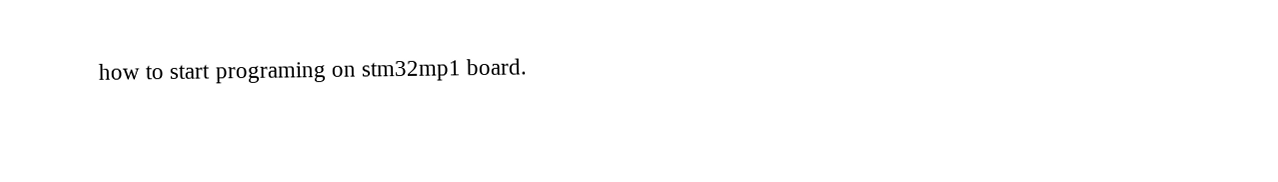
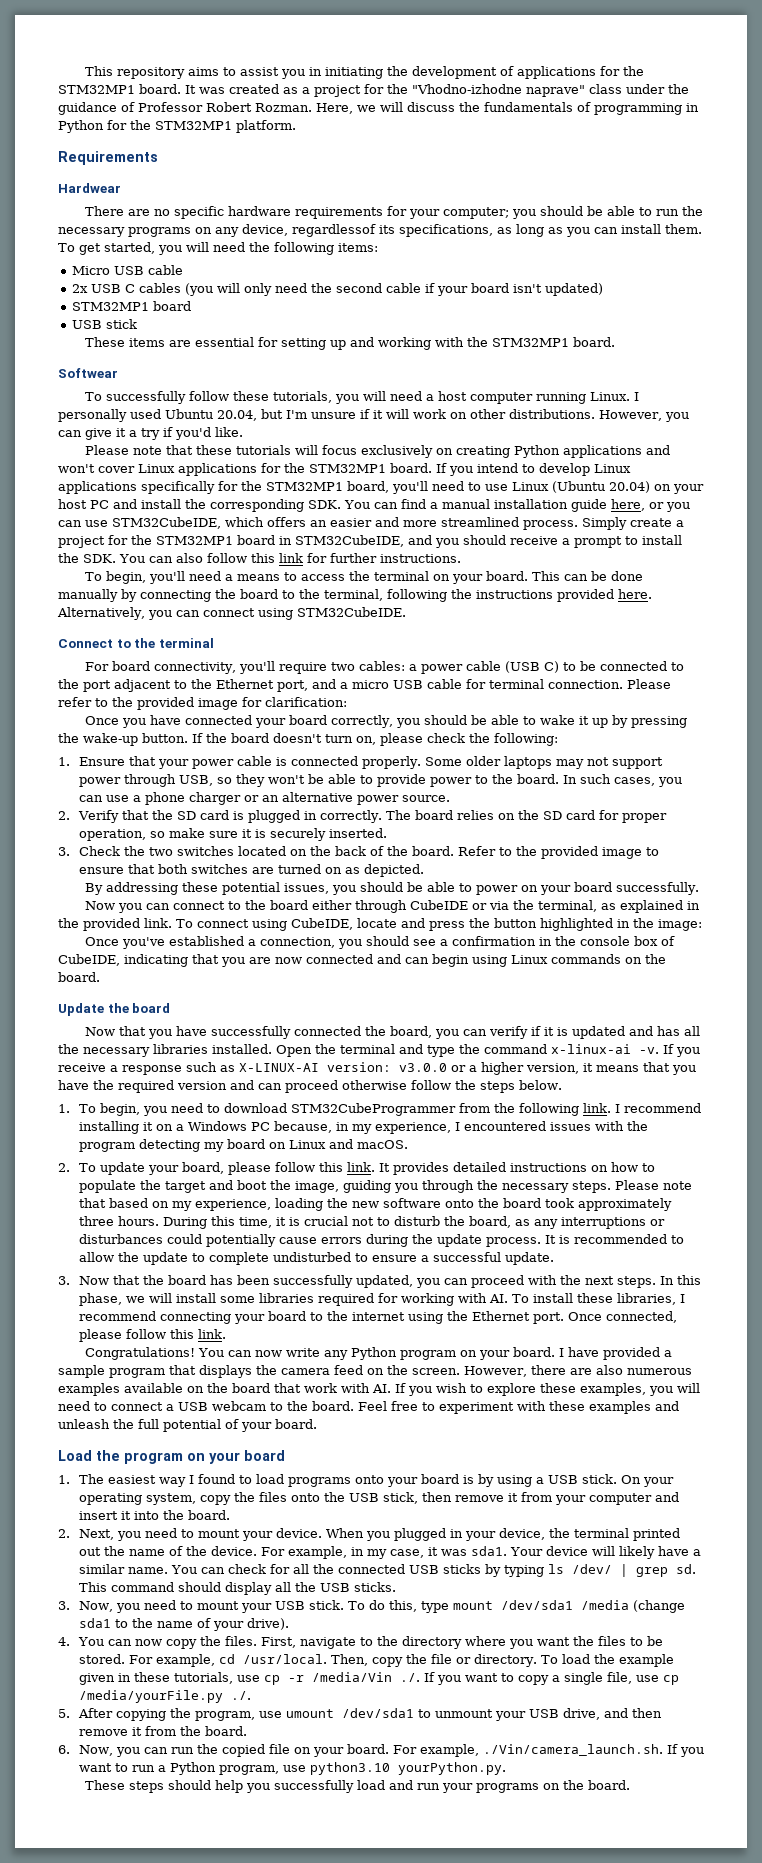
[98,60,462,84] how to start programing on stm32mp1 -> [84,66,644,79] [58,84,689,97] [58,102,699,115] [58,120,296,133] [58,151,158,165] [58,183,121,193] [84,206,703,219] [58,224,702,237] [58,242,378,255] [72,265,184,275] [72,283,604,296] [72,301,192,311] [72,319,138,329] [84,337,615,350] [58,368,118,378] [84,391,639,404] [58,409,689,422] [58,427,243,440] [84,445,670,458] [58,463,631,476] [58,481,704,494] [58,499,690,512] [58,517,684,530] [58,535,682,548] [58,553,461,563] [84,571,643,584] [58,589,652,602] [57,607,406,620] [58,638,214,648] [84,661,684,674] [58,679,671,692] [58,697,347,710] [84,715,687,728] [58,733,558,746] [58,756,663,769] [78,774,682,787] [78,792,450,805] [58,810,667,823] [78,828,387,841] [58,846,659,859] [78,864,424,877] [84,882,699,895] [84,900,700,913] [58,918,702,931] [84,936,675,949] [58,954,666,967] [58,972,100,982] [58,1003,171,1016] [84,1026,700,1039] [58,1044,700,1057] [58,1062,696,1075] [58,1080,562,1093] [58,1103,701,1116] [78,1121,648,1134] [78,1139,408,1152] [58,1162,655,1175] [78,1180,692,1193] [78,1198,672,1211] [78,1216,665,1229] [78,1234,684,1247] [78,1252,554,1265] [58,1275,701,1288] [78,1293,685,1306] [78,1311,677,1324] [78,1329,226,1342] [84,1347,672,1360] [58,1365,692,1378] [58,1383,700,1396] [58,1401,679,1414] [58,1419,317,1432] [58,1450,285,1464] [58,1474,674,1487] [78,1492,679,1505] [78,1510,230,1520] [58,1528,680,1541] [78,1546,701,1559] [78,1564,696,1577] [78,1582,396,1595] [58,1600,685,1613] [78,1618,289,1631] [58,1636,663,1649] [78,1654,674,1667] [78,1672,679,1685] [78,1690,251,1703] [58,1708,662,1721] [78,1726,247,1736] [58,1744,704,1757] [78,1762,506,1775] [84,1780,584,1793] This repository aims to assist you in initiating the development of applications for the STM32MP1 board. It was created as a project for the "Vhodno-izhodne naprave" class under the guidance of Professor Robert Rozman. Here, we will discuss the fundamentals of programming in Python for the STM32MP1 platform. // Requirements // Hardwear // There are no specific hardware requirements for your computer; you should be able to run the necessary programs on any device, regardlessof its specifications, as long as you can install them. To get started, you will need the following items: // Micro USB cable // 2x USB C cables (you will only need the second cable if your board isn't updated) // STM32MP1 board // USB stick // These items are essential for setting up and working with the STM32MP1 board. // Softwear // To successfully follow these tutorials, you will need a host computer running Linux. I personally used Ubuntu 20.04, but I'm unsure if it will work on other distributions. However, you can give it a try if you'd like. // Please note that these tutorials will focus exclusively on creating Python applications and won't cover Linux applications for the STM32MP1 board. If you intend to develop Linux applications specifically for the STM32MP1 board, you'll need to use Linux (Ubuntu 20.04) on your host PC and install the corresponding SDK. You can find a manual installation guide here, or you can use STM32CubeIDE, which offers an easier and more streamlined process. Simply create a project for the STM32MP1 board in STM32CubeIDE, and you should receive a prompt to install the SDK. You can also follow this link for further instructions. // To begin, you'll need a means to access the terminal on your board. This can be done manually by connecting the board to the terminal, following the instructions provided here. Alternatively, you can connect using STM32CubeIDE. // Connect to the terminal // For board connectivity, you'll require two cables: a power cable (USB C) to be connected to the port adjacent to the Ethernet port, and a micro USB cable for terminal connection. Please refer to the provided image for clarification: // Once you have connected your board correctly, you should be able to wake it up by pressing the wake-up button. If the board doesn't turn on, please check the following: // 1. Ensure that your power cable is connected properly. Some older laptops may not support power through USB, so they won't be able to provide power to the board. In such cases, you can use a phone charger or an alternative power source. // 2. Verify that the SD card is plugged in correctly. The board relies on the SD card for proper operation, so make sure it is securely inserted. // 3. Check the two switches located on the back of the board. Refer to the provided image to ensure that both switches are turned on as depicted. // By addressing these potential issues, you should be able to power on your board successfully. // Now you can connect to the board either through CubeIDE or via the terminal, as explained in the provided link. To connect using CubeIDE, locate and press the button highlighted in the image: // Once you've established a connection, you should see a confirmation in the console box of CubeIDE, indicating that you are now connected and can begin using Linux commands on the board. // Update the board // Now that you have successfully connected the board, you can verify if it is updated and has all the necessary libraries installed. Open the terminal and type the command x-linux-ai -v. If you receive a response such as X-LINUX-AI version: v3.0.0 or a higher version, it means that you have the required version and can proceed otherwise follow the steps below. // 1. To begin, you need to download STM32CubeProgrammer from the following link. I recommend installing it on a Windows PC because, in my experience, I encountered issues with the program detecting my board on Linux and macOS. // 2. To update your board, please follow this link. It provides detailed instructions on how to populate the target and boot the image, guiding you through the necessary steps. Please note that based on my experience, loading the new software onto the board took approximately three hours. During this time, it is crucial not to disturb the board, as any interruptions or disturbances could potentially cause errors during the update process. It is recommended to allow the update to complete undisturbed to ensure a successful update. // 3. Now that the board has been successfully updated, you can proceed with the next steps. In this phase, we will install some libraries required for working with AI. To install these libraries, I recommend connecting your board to the internet using the Ethernet port. Once connected, please follow this link. // Congratulations! You can now write any Python program on your board. I have provided a sample program that displays the camera feed on the screen. However, there are also numerous examples available on the board that work with AI. If you wish to explore these examples, you will need to connect a USB webcam to the board. Feel free to experiment with these examples and unleash the full potential of your board. // Load the program on your board // 1. The easiest way I found to load programs onto your board is by using a USB stick. On your operating system, copy the files onto the USB stick, then remove it from your computer and insert it into the board. // 2. Next, you need to mount your device. When you plugged in your device, the terminal printed out the name of the device. For example, in my case, it was sda1. Your device will likely have a similar name. You can check for all the connected USB sticks by typing ls /dev/ | grep sd. This command should display all the USB sticks. // 3. Now, you need to mount your USB stick. To do this, type mount /dev/sda1 /media (change sda1 to the name of your drive). // 4. You can now copy the files. First, navigate to the directory where you want the files to be stored. For example, cd /usr/local. Then, copy the file or directory. To load the example given in these tutorials, use cp -r /media/Vin ./. If you want to copy a single file, use cp /media/yourFile.py ./. // 5. After copying the program, use umount /dev/sda1 to unmount your USB drive, and then remove it from the board. // 6. Now, you can run the copied file on your board. For example, ./Vin/camera_launch.sh. If you want to run a Python program, use python3.10 yourPython.py. // These steps should help you successfully load and run your programs on the

